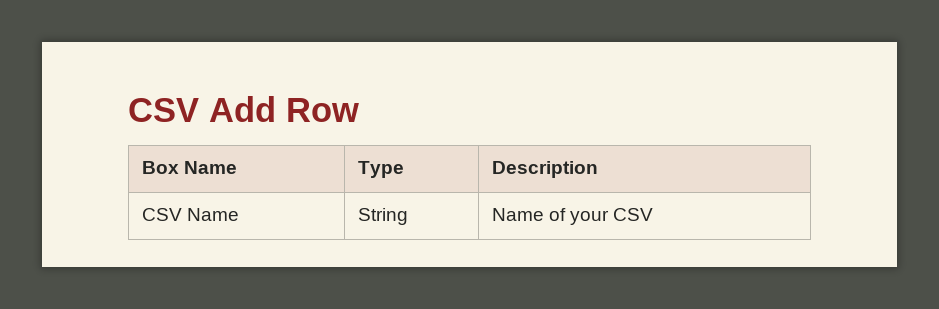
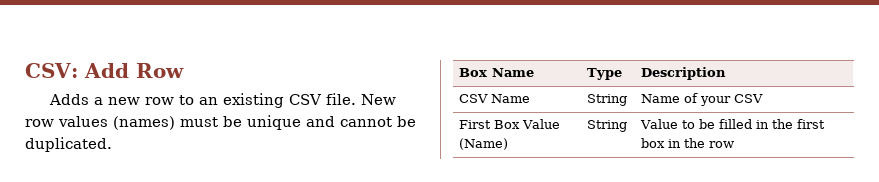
[128,98,199,122] CSV -> [25,63,78,78] CSV:
(359, 110) none -> [48,93,396,108] [25,115,416,130] [25,137,112,152] // Adds a new row to an existing CSV file. New row values (names) must be unique and cannot be duplicated.
(654, 214) none -> [459,119,561,129] [459,138,509,150] [587,120,628,132] [640,119,826,129] [641,138,735,148] // First Box Value (Name) | String | Value to be filled in the first box in the row

